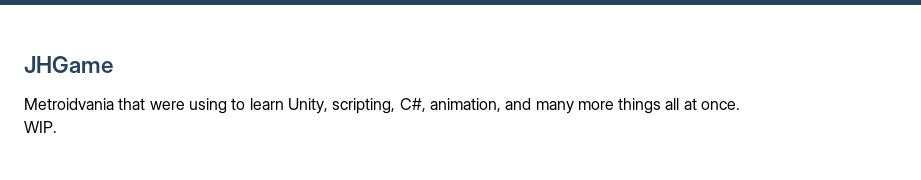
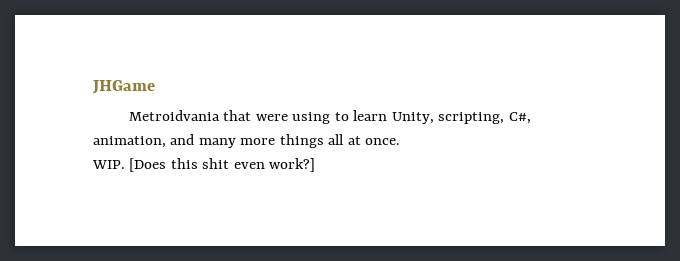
(57, 127) none -> [129,158,316,172] [Does this shit even work?]

